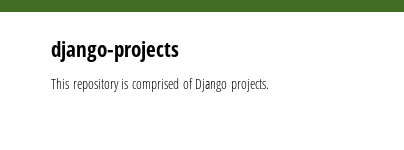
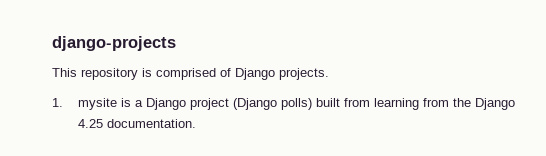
(269, 85) none -> [52,98,515,110] [77,119,196,128] // 1. mysite is a Django project (Django polls) built from learning from the Django 4.25 documentation.

